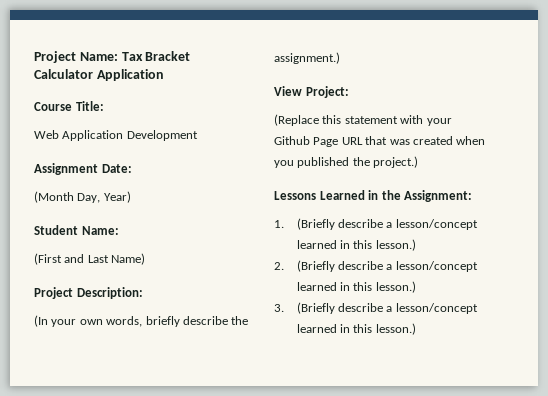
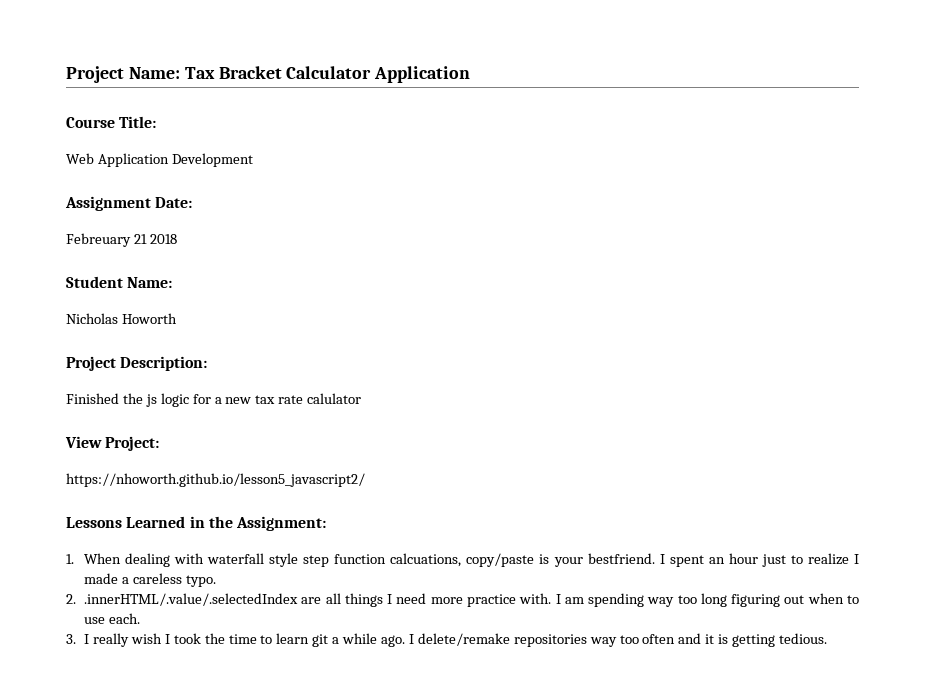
[34,191,131,203] (Month Day, Year) -> [66,233,177,247] Febreuary 21 2018
[34,253,146,265] [34,287,143,299] [34,315,249,327] [274,52,340,64] [274,86,349,98] [274,114,452,126] [274,136,486,147] [274,156,419,168] (First and Last Name) // Project Description: // (In your own words, briefly describe the assignment.) // View Project: // (Replace this statement with your Github Page URL that was created when you published the project.) -> [66,313,177,324] [66,356,208,371] [66,393,362,407] [65,436,160,451] [66,473,365,487] Nicholas Howorth // Project Description: // Finished the js logic for a new tax rate calulator // View Project: // https://nhoworth.github.io/lesson5_javascript2/
[296,218,478,230] [296,239,416,251] [274,260,478,272] [296,281,416,293] [274,302,478,314] [296,323,416,335] (Briefly describe a lesson/concept learned in this lesson.) // 2. (Briefly describe a lesson/concept learned in this lesson.) // 3. (Briefly describe a lesson/concept learned in this lesson.) -> [84,553,860,567] [84,573,216,587] [66,593,859,607] [84,613,140,624] [66,633,828,647] When dealing with waterfall style step function calcuations, copy/paste is your bestfriend. I spent an hour just to realize I made a careless typo. // 2. .innerHTML/.value/.selectedIndex are all things I need more practice with. I am spending way too long figuring out when to use each. // 3. I really wish I took the time to learn git a while ago. I delete/remake repositories way too often and it is getting tedious.

